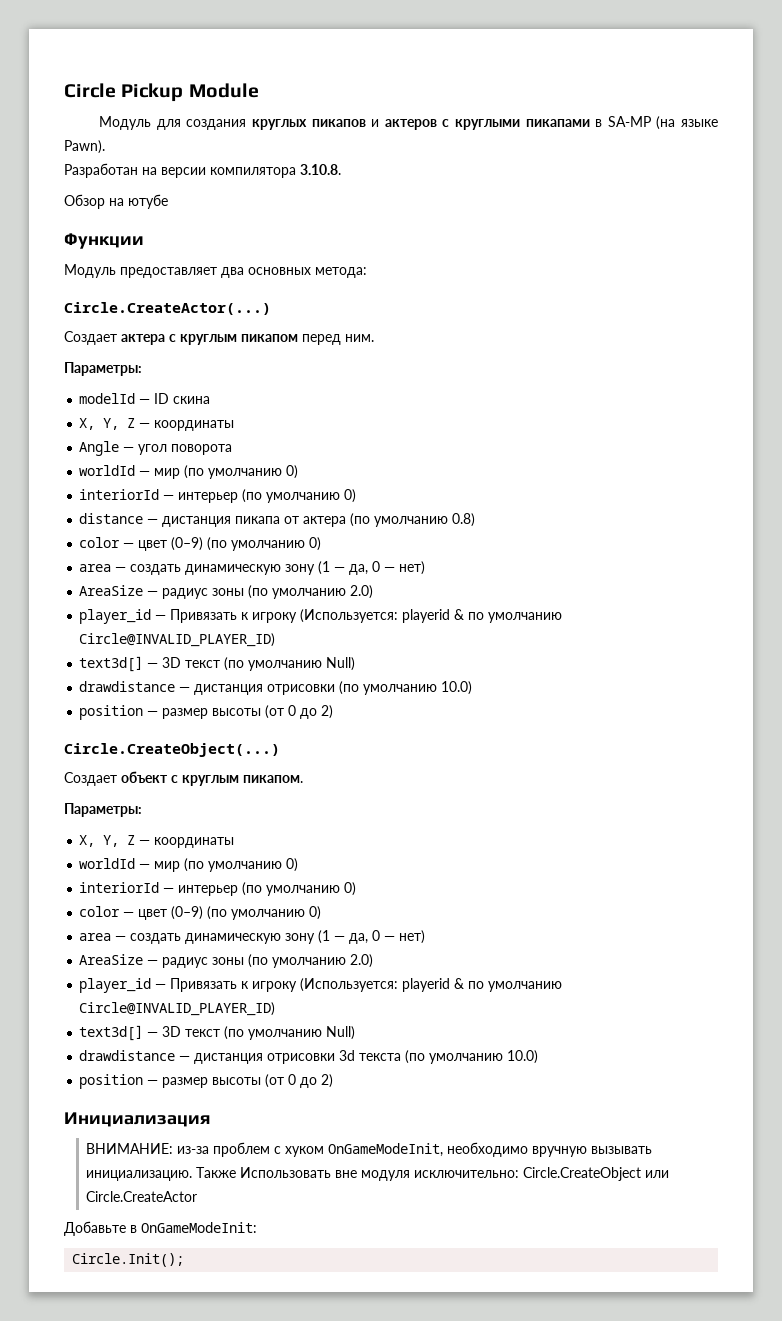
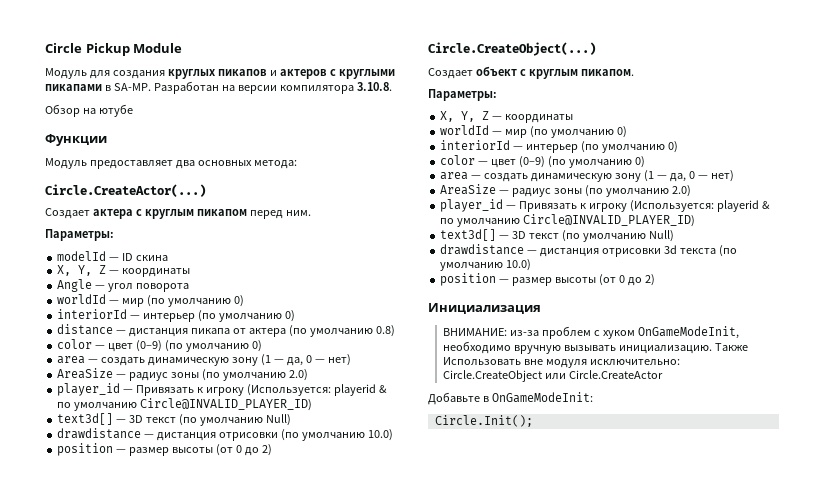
[607,116,718,130] [64,140,105,154] SA-MP (на языке Pawn). // -> [113,83,151,91] SA-MP.

